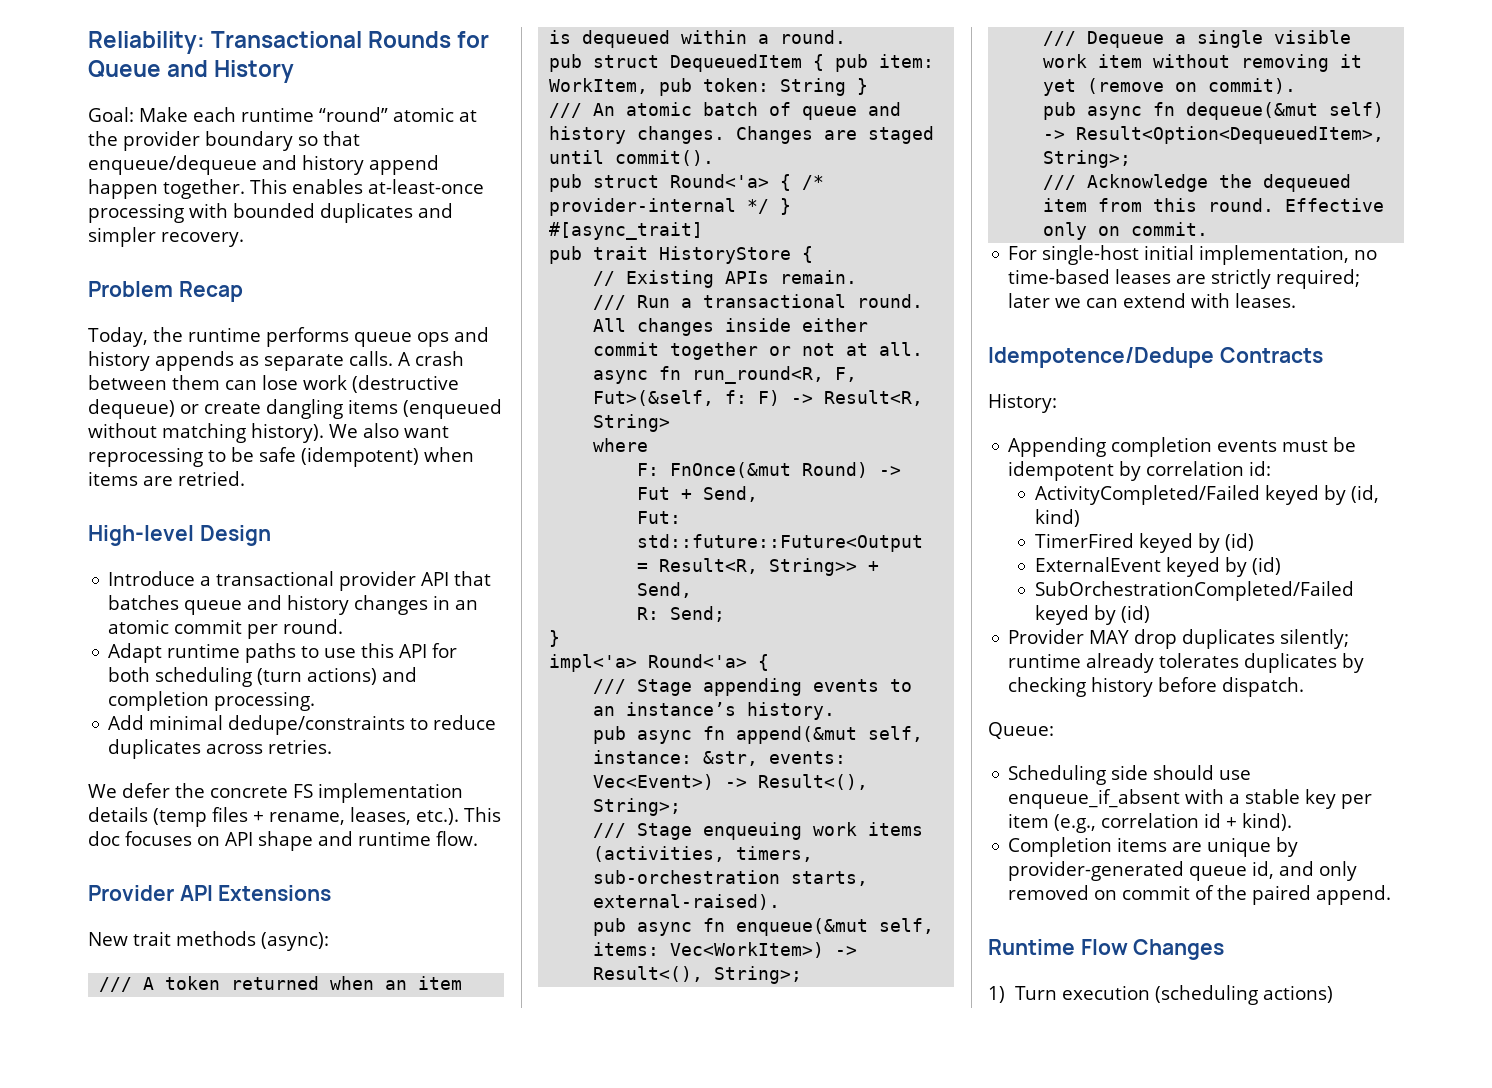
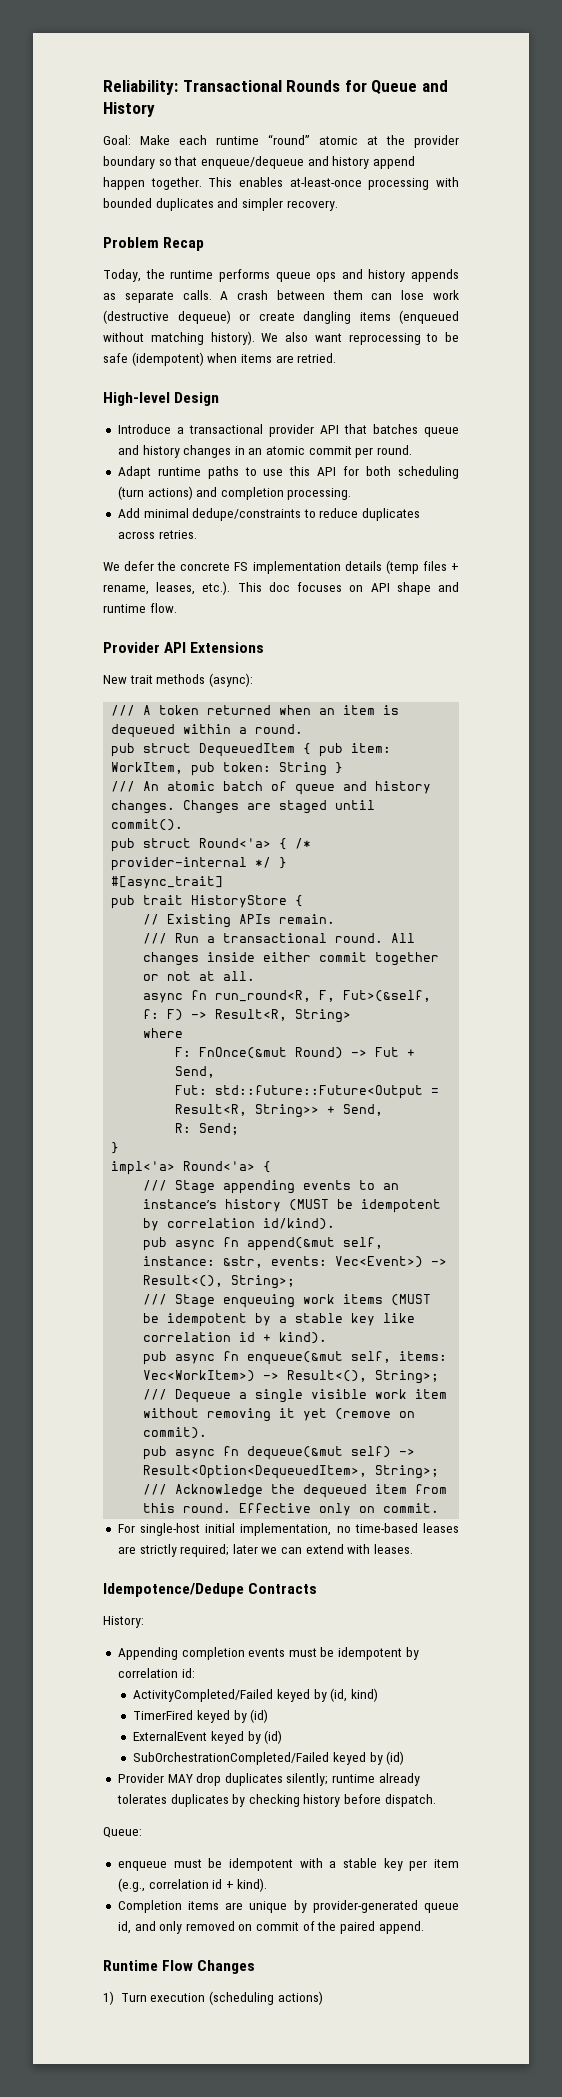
[747,702,836,720] history. -> [225,1199,442,1213] [143,1218,336,1231] history (MUST be idempotent by correlation id/kind).
[593,846,814,862] [593,870,869,886] [593,894,781,910] (activities, timers, sub‑orchestration starts, external‑raised). -> [391,1294,432,1306] [143,1313,416,1327] [143,1332,328,1344] (MUST be idempotent by a stable key like correlation id + kind).
[1008,765,1252,785] [1008,789,1181,809] Scheduling side should use enqueue_if_absent -> [117,1858,293,1871] enqueue must be idempotent

